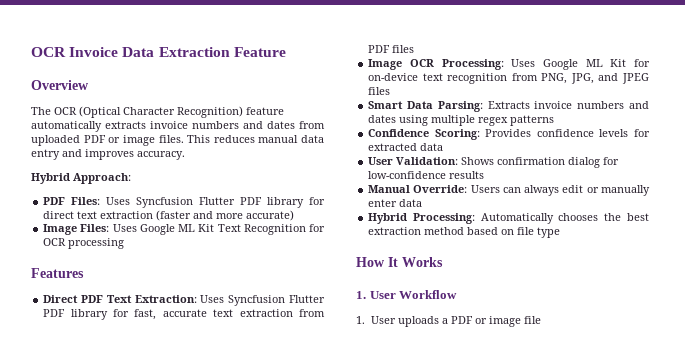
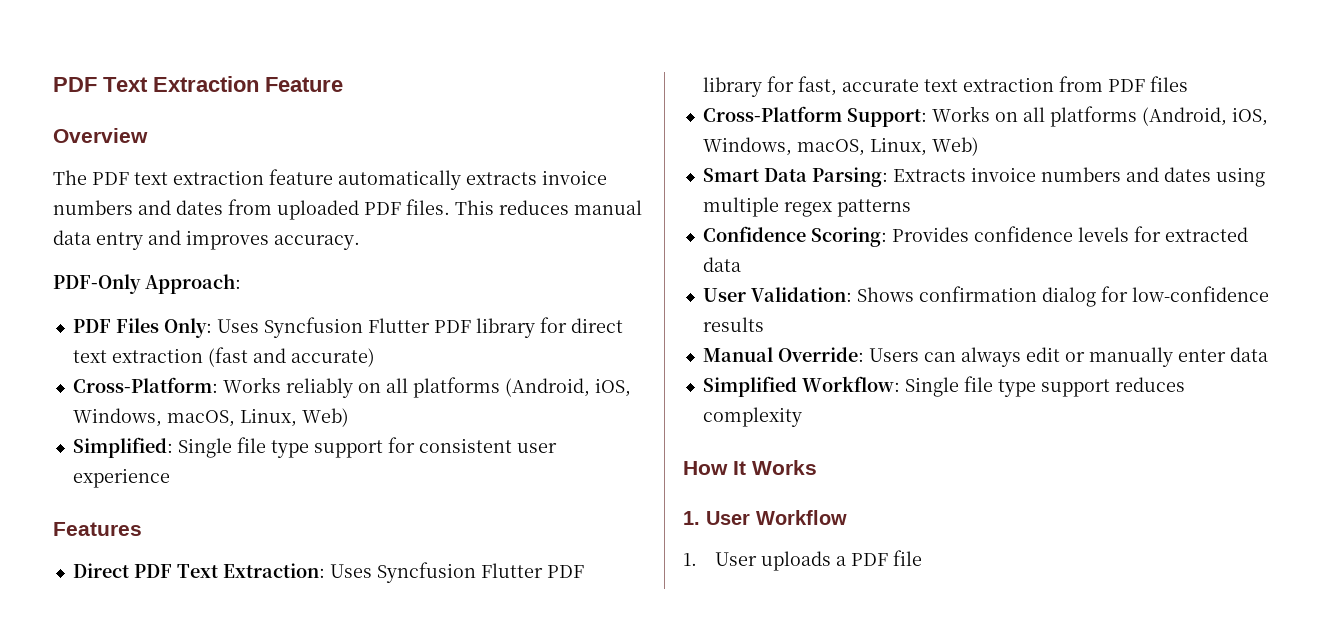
[31,47,155,57] OCR Invoice Data -> [53,77,148,92] PDF Text
[54,106,243,118] OCR (Optical Character Recognition) -> [92,170,264,185] PDF text extraction
[108,135,155,146] or image -> (401, 208) none
[31,173,70,184] Hybrid -> [53,274,141,294] PDF-Only
[71,197,101,205] Files: -> [115,318,212,338] Files Only:
[156,210,295,221] [43,224,326,235] [43,238,125,249] (faster and more accurate) // Image Files: Uses Google ML Kit Text Recognition for OCR processing -> [207,347,375,367] [72,377,631,398] [72,408,349,427] [72,437,557,458] [72,468,170,488] (fast and accurate) // Cross-Platform: Works reliably on all platforms (Android, iOS, Windows, macOS, Linux, Web) // Simplified: Single file type support for consistent user experience
[368,59,650,70] [368,73,649,84] [368,87,391,95] Image OCR Processing: Uses Google ML Kit for on-device text recognition from PNG, JPG, and JPEG files -> [702,106,1268,127] [702,137,979,156] Cross-Platform Support: Works on all platforms (Android, iOS, Windows, macOS, Linux, Web)
[368,213,649,224] [368,227,561,238] Hybrid Processing: Automatically chooses the best extraction method based on file type -> [702,376,1185,397] [702,407,802,427] Simplified Workflow: Single file type support reduces complexity
[474,316,521,327] or image -> (888, 559) none

